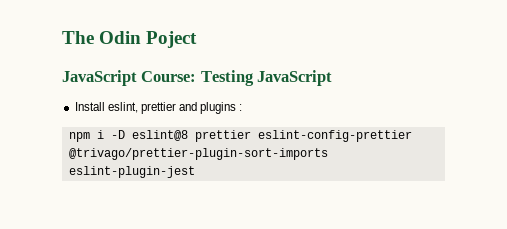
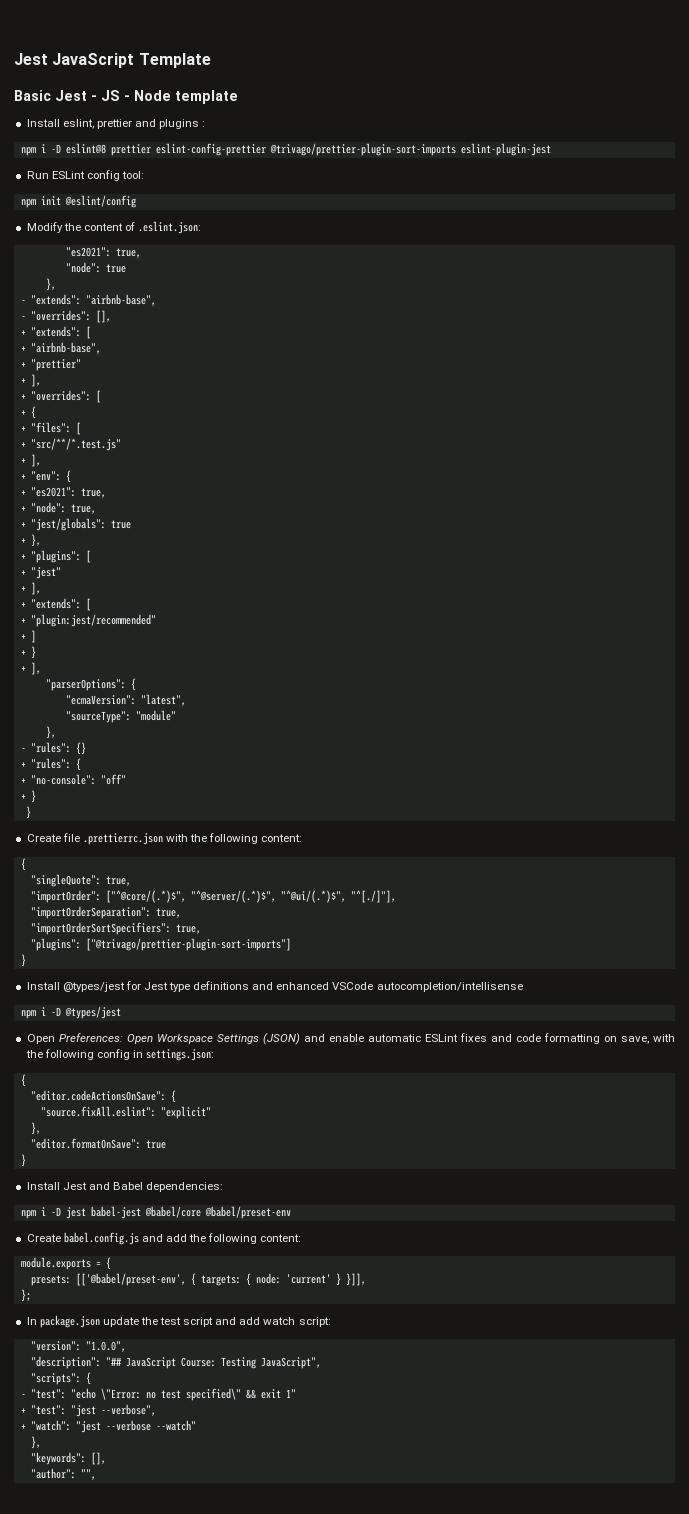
[62,31,198,48] [62,70,333,86] The Odin Poject // JavaScript Course: Testing JavaScript -> [14,53,211,68] [14,90,238,104] Jest JavaScript Template // Basic Jest - JS - Node template
(195, 172) none -> [26,170,144,181] [20,195,136,208] [26,221,202,234] [65,247,141,258] [65,262,126,273] [45,278,56,291] [20,294,156,306] [20,310,111,323] [20,326,91,339] [20,342,101,354] [20,359,81,371] [20,374,41,387] [20,390,101,403] [20,406,36,419] [20,422,81,435] [20,438,121,451] [20,454,41,467] [20,470,71,483] [20,487,106,498] [20,502,96,514] [20,518,131,531] [20,534,41,547] [20,550,91,563] [20,567,61,579] [20,582,41,595] [20,598,91,611] [20,614,156,627] [20,630,36,643] [20,646,36,659] [20,662,41,675] [45,678,136,691] [65,694,186,706] [65,710,176,723] [45,726,56,739] [20,742,86,755] [20,758,81,771] [20,774,126,785] [20,790,36,803] [25,806,31,819] [26,833,303,845] [20,858,26,871] [30,874,131,887] [30,890,396,903] [30,906,181,919] [30,922,201,935] [30,938,291,951] [20,954,26,967] [26,981,523,992] [20,1006,121,1019] [26,1033,676,1045] [25,1049,215,1061] [20,1074,26,1087] [30,1090,176,1103] [40,1106,211,1119] [30,1122,41,1135] [30,1138,166,1149] [20,1154,26,1167] [26,1182,224,1192] [20,1206,291,1219] [26,1232,302,1245] [20,1257,111,1270] [30,1273,366,1286] [20,1289,31,1302] [26,1315,331,1328] [30,1341,126,1352] [30,1356,321,1369] [30,1372,91,1385] [20,1388,296,1401] [20,1404,156,1417] [20,1420,196,1433] [30,1436,41,1449] [30,1452,106,1465] [30,1468,96,1480] // Run ESLint config tool: // npm init @eslint/config // Modify the content of .eslint.json: // "es2021": true, // "node": true // }, // - "extends": "airbnb-base", // - "overrides": [], // + "extends": [ // + "airbnb-base", // + "prettier" // + ], // + "overrides": [ // + { // + "files": [ // + "src/**/*.test.js" // + ], // + "env": { // + "es2021": true, // + "node": true, // + "jest/globals": true // + }, // + "plugins": [ // + "jest" // + ], // + "extends": [ // + "plugin:jest/recommended" // + ] // + } // + ], // "parserOptions": { // "ecmaVersion": "latest", // "sourceType": "module" // }, // - "rules": {} // + "rules": { // + "no-console": "off" // + } // } // Create file .prettierrc.json with the following content: // { // "singleQuote": true, // "importOrder": ["^@core/(.*)$", "^@server/(.*)$", "^@ui/(.*)$", "^[./]"], // "importOrderSeparation": true, // "importOrderSortSpecifiers": true, // "plugins": ["@trivago/prettier-plugin-sort-imports"] // } // Install @types/jest for Jest type definitions and enhanced VSCode autocompletion/intellisense // npm i -D @types/jest // Open Preferences: Open Workspace Settings (JSON) and enable automatic ESLint fixes and code formatting on save, with the following config in settings.json: // { // "editor.codeActionsOnSave": { // "source.fixAll.eslint": "explicit" // }, // "editor.formatOnSave": true // } // Install Jest and Babel dependencies: // npm i -D jest babel-jest @babel/core @babel/preset-env // Create babel.config.js and add the following content: // module.exports = { // presets: [['@babel/preset-env', { targets: { node: 'current' } }]], // }; // In package.json update the test script and add watch script: // "version": "1.0.0", // "description": "## JavaScript Course: Testing JavaScript", // "scripts": { // - "test": "echo \"Error: no test specified\" && exit 1" // + "test": "jest --verbose", // + "watch": "jest --verbose --watch" // }, // "keywords": [], // "author": "",

